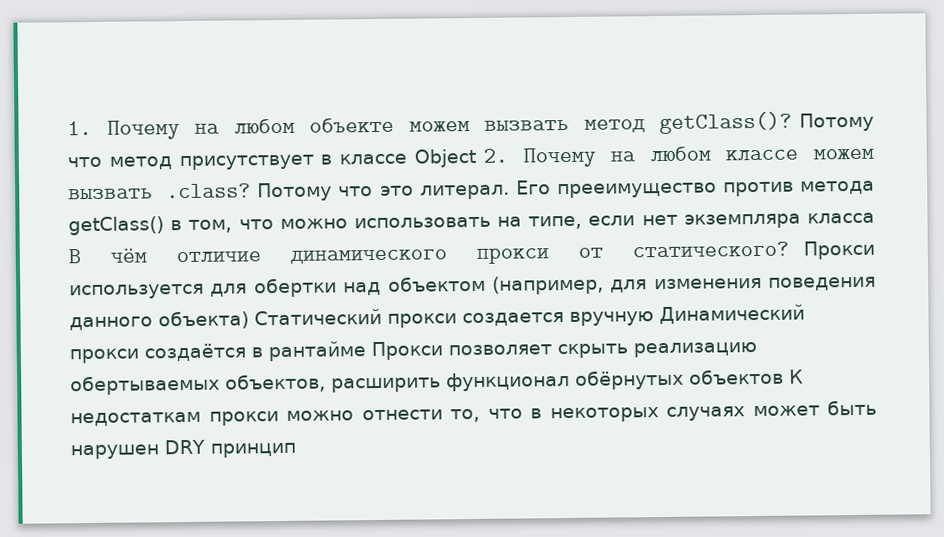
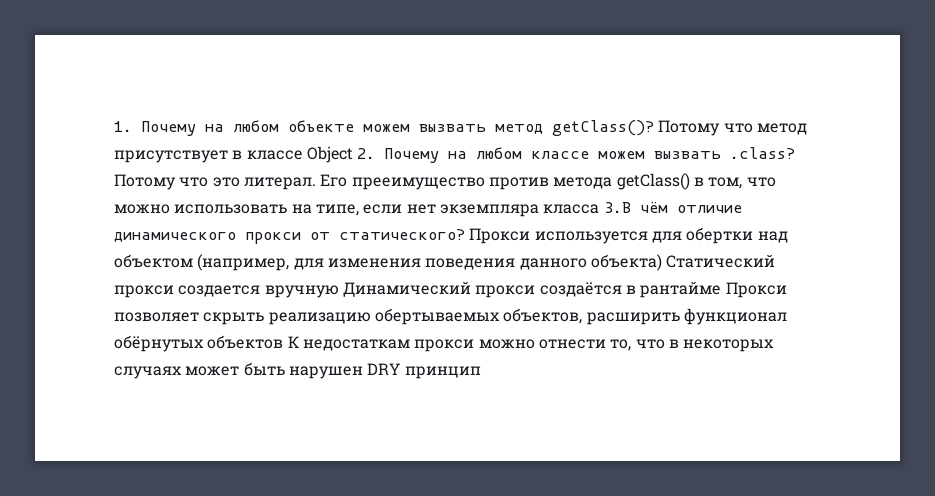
[68,249,81,264] В -> [603,202,631,213] 3.В

